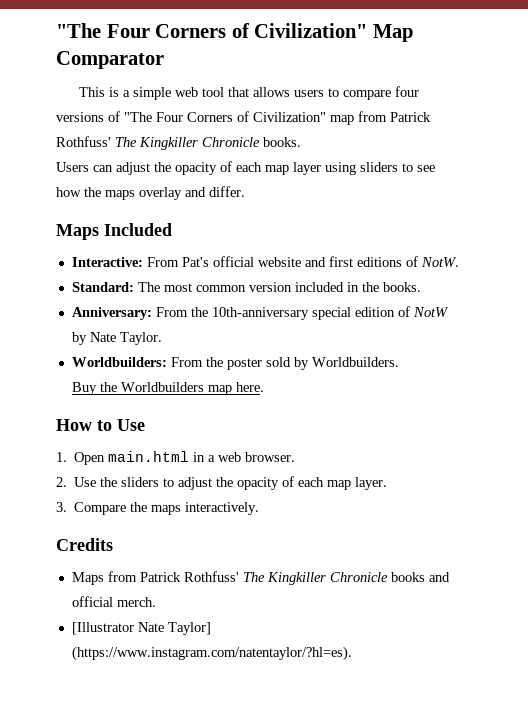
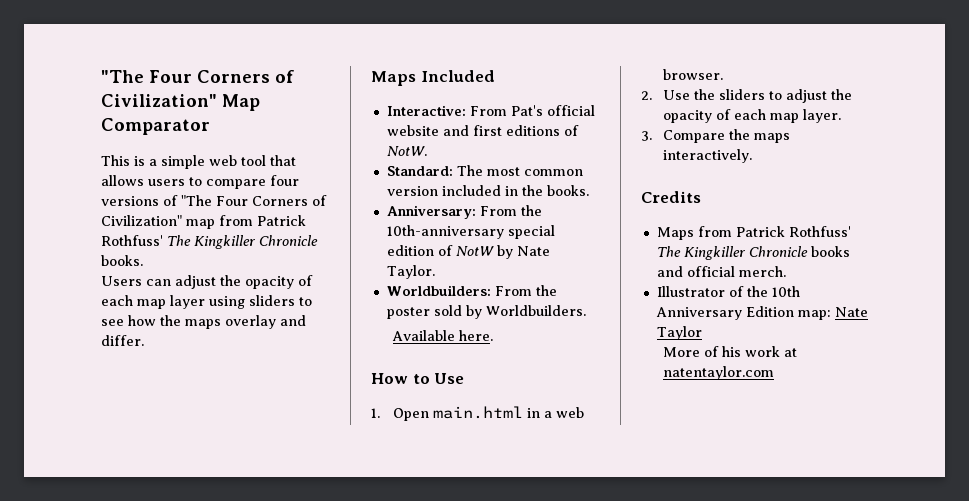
[72,382,233,395] Buy the Worldbuilders map -> [391,330,455,341] Available
[71,622,211,635] [71,646,352,661] [Illustrator Nate Taylor] (https://www.instagram.com/natentaylor/?hl=es). -> [656,286,800,297] [655,306,868,320] [656,326,702,340] [662,346,797,357] [662,366,774,380] Illustrator of the 10th Anniversary Edition map: Nate Taylor // More of his work at natentaylor.com

